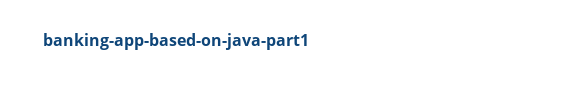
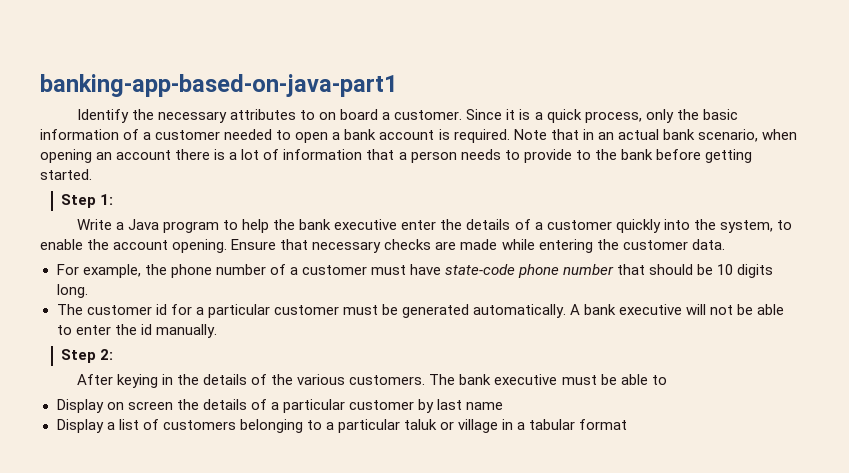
(309, 41) none -> [76,109,738,123] [40,129,797,143] [40,149,752,163] [40,169,92,180] [61,194,114,208] [76,219,792,233] [40,239,725,253] [56,264,774,278] [56,284,88,298] [56,304,785,318] [56,324,217,338] [61,349,114,363] [76,374,667,388] [56,399,504,413] [56,419,628,433] // Identify the necessary attributes to on board a customer. Since it is a quick process, only the basic information of a customer needed to open a bank account is required. Note that in an actual bank scenario, when opening an account there is a lot of information that a person needs to provide to the bank before getting started. // Step 1: // Write a Java program to help the bank executive enter the details of a customer quickly into the system, to enable the account opening. Ensure that necessary checks are made while entering the customer data. // For example, the phone number of a customer must have state-code phone number that should be 10 digits long. // The customer id for a particular customer must be generated automatically. A bank executive will not be able to enter the id manually. // Step 2: // After keying in the details of the various customers. The bank executive must be able to // Display on screen the details of a particular customer by last name // Display a list of customers belonging to a particular taluk or village in a tabular format

